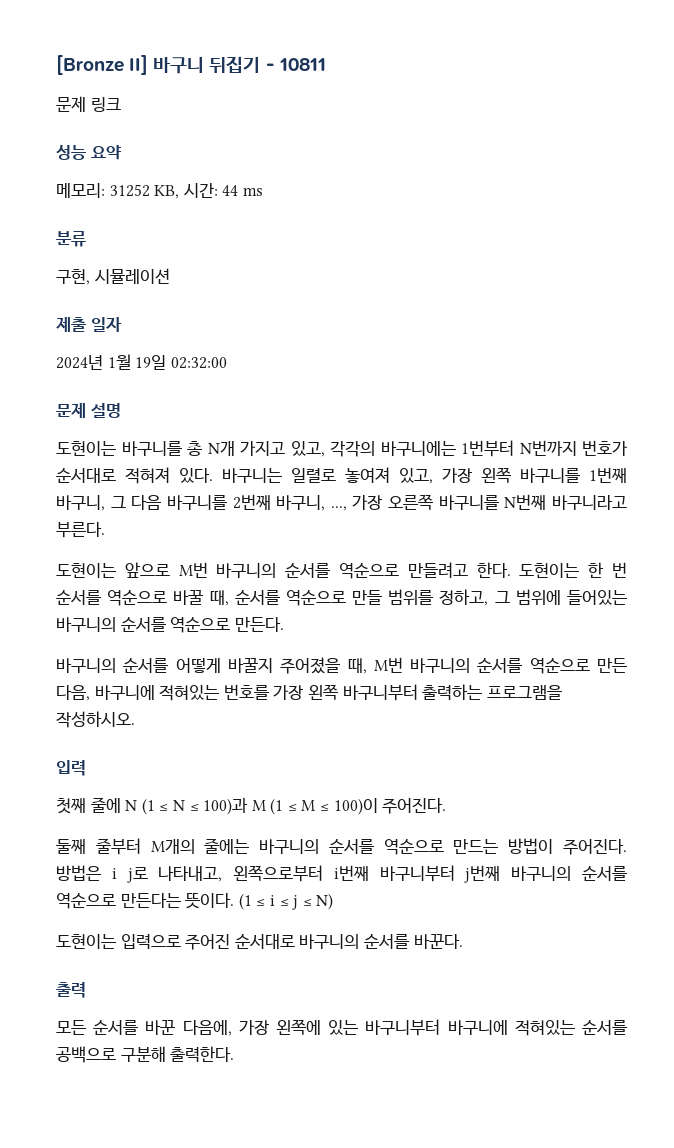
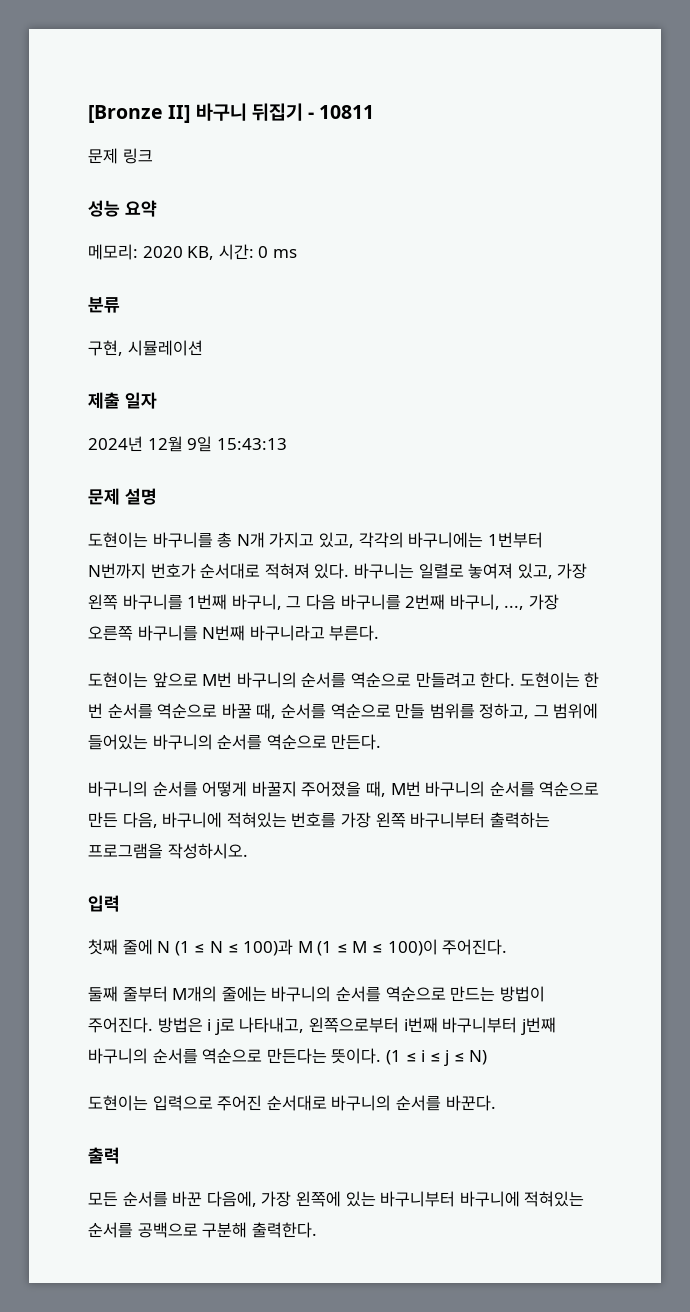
[109,184,150,197] 31252 -> [142,246,183,258] 2020
[222,185,239,196] 44 -> [258,246,269,258] 0
[107,354,227,370] 1월 19일 02:32:00 -> [147,436,287,452] 12월 9일 15:43:13

